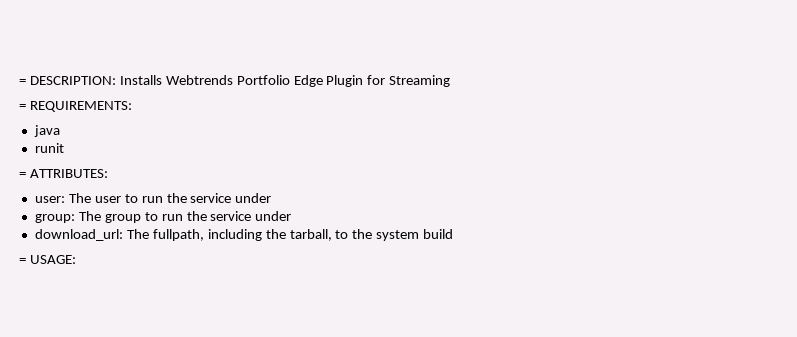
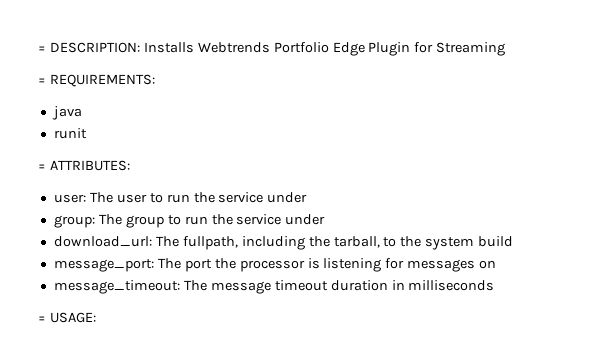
(454, 234) none -> [53,258,497,272] [53,280,495,294] // message_port: The port the processor is listening for messages on // message_timeout: The message timeout duration in milliseconds

